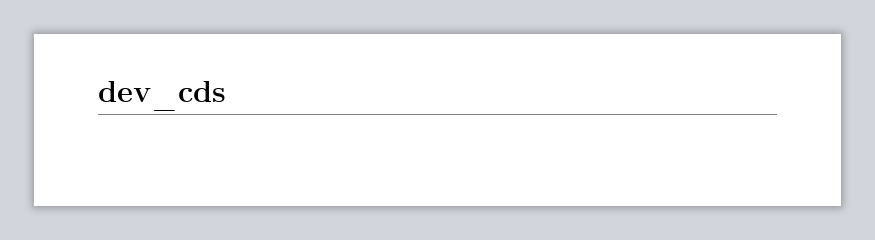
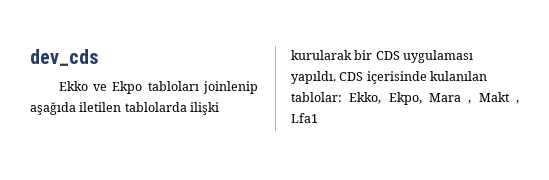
(226, 96) none -> [58,81,258,94] [30,102,220,115] [291,50,474,63] [291,71,488,84] [291,92,519,105] [291,113,318,123] // Ekko ve Ekpo tabloları joinlenip aşağıda iletilen tablolarda ilişki kurularak bir CDS uygulaması yapıldı. CDS içerisinde kulanılan tablolar: Ekko, Ekpo, Mara , Makt , Lfa1

